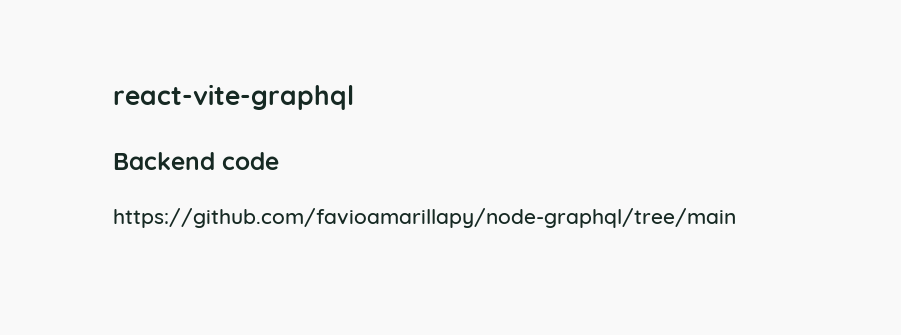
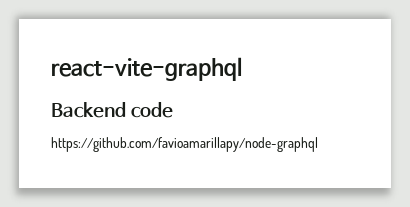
[113,208,736,228] https://github.com/favioamarillapy/node-graphql/tree/main -> [51,137,318,152] https://github.com/favioamarillapy/node-graphql

